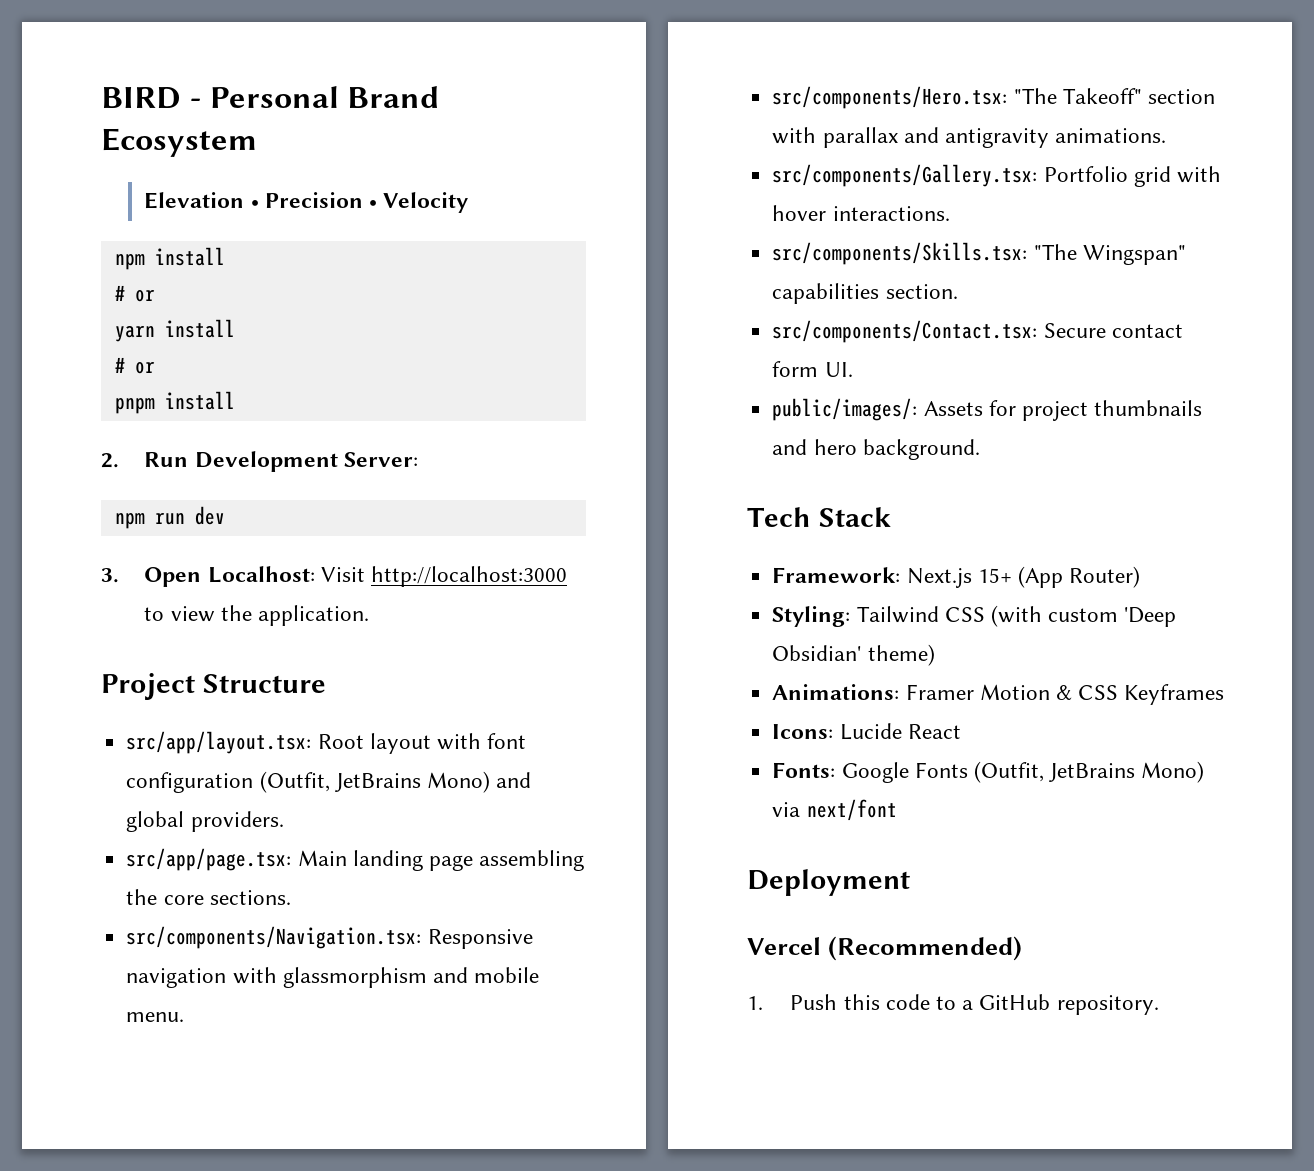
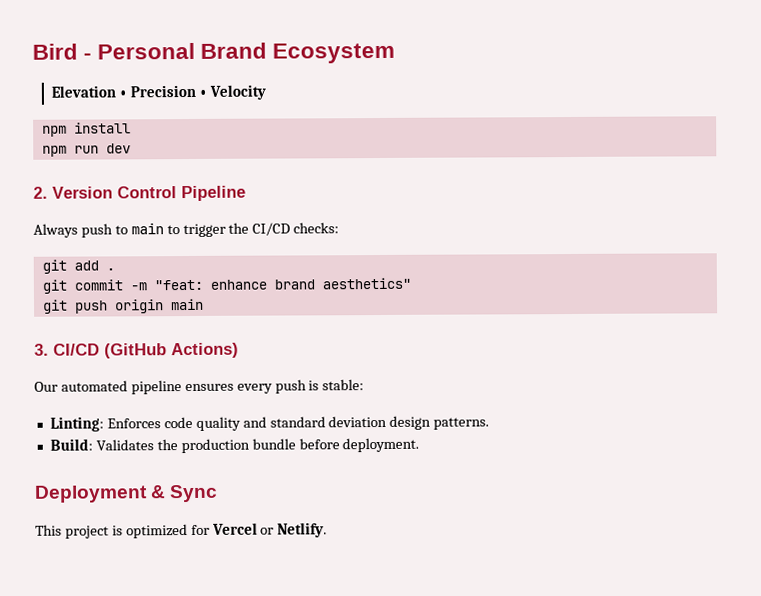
[101,87,181,109] BIRD -> [32,43,78,60] Bird
[114,285,155,302] [114,319,235,342] [114,357,155,374] [114,391,235,414] [101,451,418,472] [114,506,225,529] [101,566,567,587] [144,605,369,626] [101,673,326,700] [126,731,527,754] [126,771,532,793] [126,811,284,832] [126,848,585,871] [126,889,291,905] [126,926,533,949] [126,967,540,988] [126,1012,185,1022] [772,86,1215,109] [772,127,1167,148] [772,164,1221,187] [772,205,950,221] [772,242,1186,265] [772,283,958,304] [772,320,1183,343] [772,361,853,377] [772,398,1203,421] [772,439,980,460] [747,507,891,527] [772,566,1141,588] [772,605,1177,627] [772,644,935,666] [772,684,1225,705] [772,723,961,740] [772,761,1205,783] [772,799,897,821] [747,869,910,896] [747,936,1023,961] [747,994,1159,1015] # or // yarn install // # or // pnpm install // 2. Run Development Server: // npm run dev // 3. Open Localhost: Visit http://localhost:3000 to view the application. // Project Structure // src/app/layout.tsx: Root layout with font configuration (Outfit, JetBrains Mono) and global providers. // src/app/page.tsx: Main landing page assembling the core sections. // src/components/Navigation.tsx: Responsive navigation with glassmorphism and mobile menu. // src/components/Hero.tsx: "The Takeoff" section with parallax and antigravity animations. // src/components/Gallery.tsx: Portfolio grid with hover interactions. // src/components/Skills.tsx: "The Wingspan" capabilities section. // src/components/Contact.tsx: Secure contact form UI. // public/images/: Assets for project thumbnails and hero background. // Tech Stack // Framework: Next.js 15+ (App Router) // Styling: Tailwind CSS (with custom 'Deep Obsidian' theme) // Animations: Framer Motion & CSS Keyframes // Icons: Lucide React // Fonts: Google Fonts (Outfit, JetBrains Mono) via next/font // Deployment // Vercel (Recommended) // 1. Push this code to a GitHub repository. -> [41,143,131,157] [33,185,246,202] [33,222,340,238] [41,259,115,274] [41,277,411,294] [42,298,204,314] [34,342,239,359] [34,379,365,395] [49,415,490,432] [49,437,420,454] [34,484,219,503] [35,522,328,539] npm run dev // 2. Version Control Pipeline // Always push to main to trigger the CI/CD checks: // git add . // git commit -m "feat: enhance brand aesthetics" // git push origin main // 3. CI/CD (GitHub Actions) // Our automated pipeline ensures every push is stable: // Linting: Enforces code quality and standard deviation design patterns. // Build: Validates the production bundle before deployment. // Deployment & Sync // This project is optimized for Vercel or Netlify.

